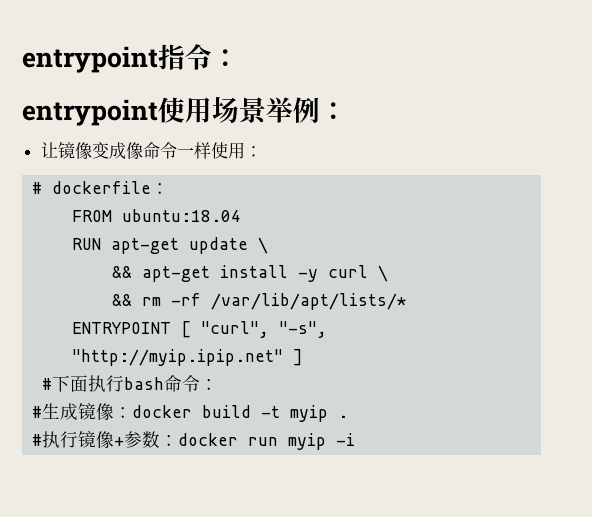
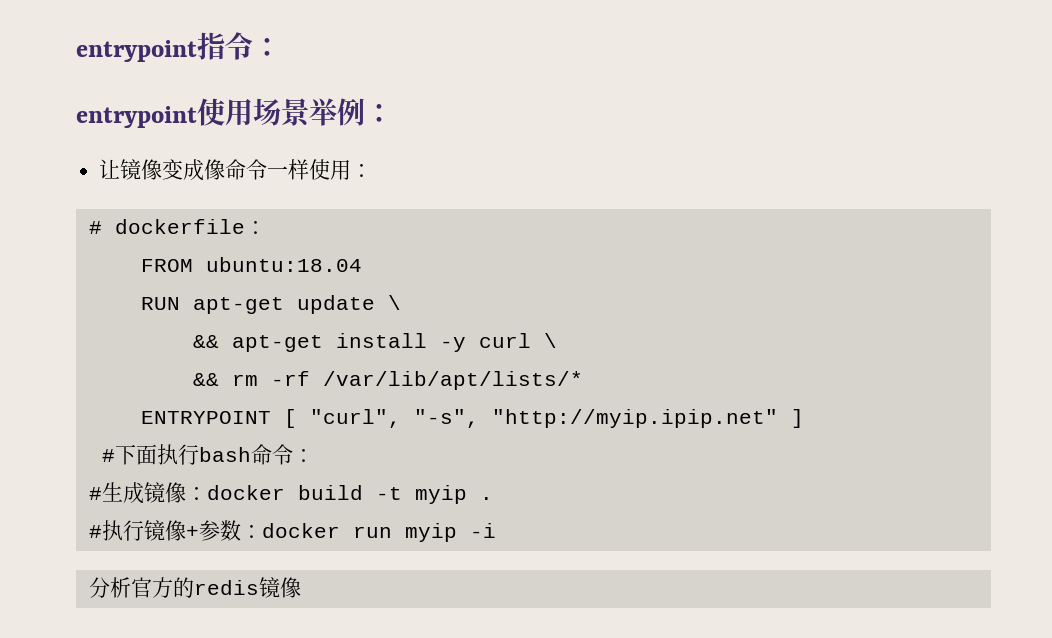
(356, 439) none -> [88,577,301,598] // 分析官方的redis镜像

